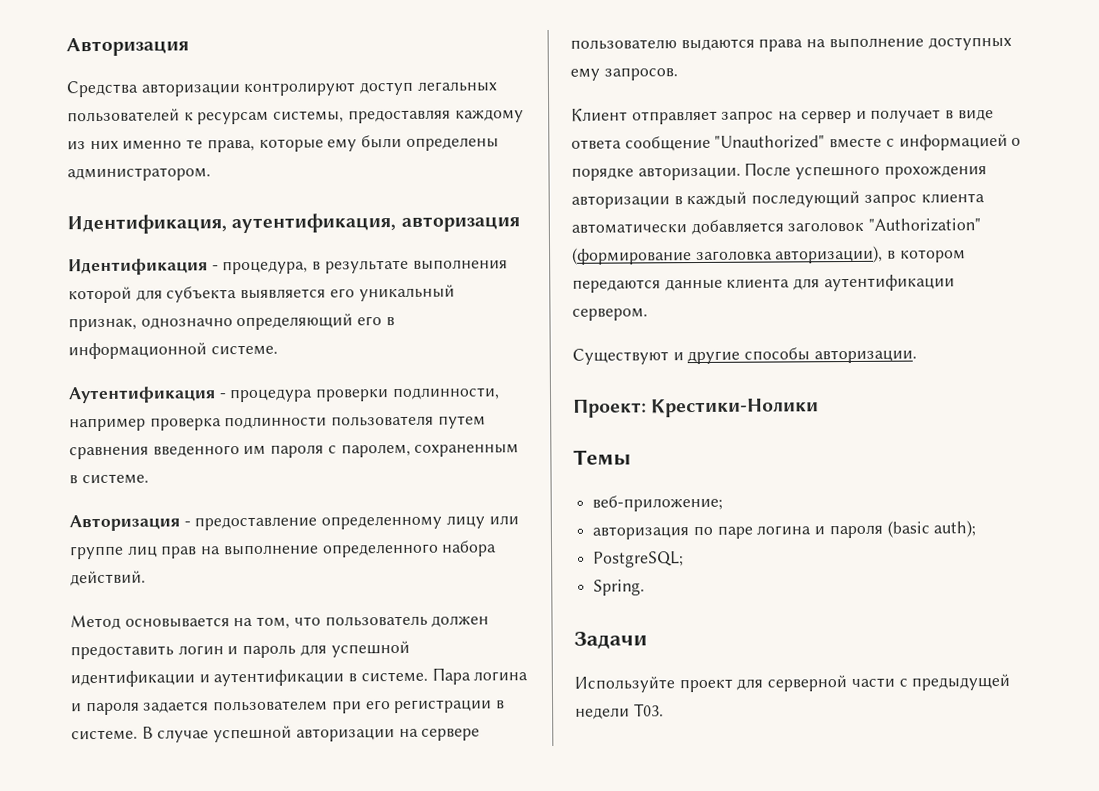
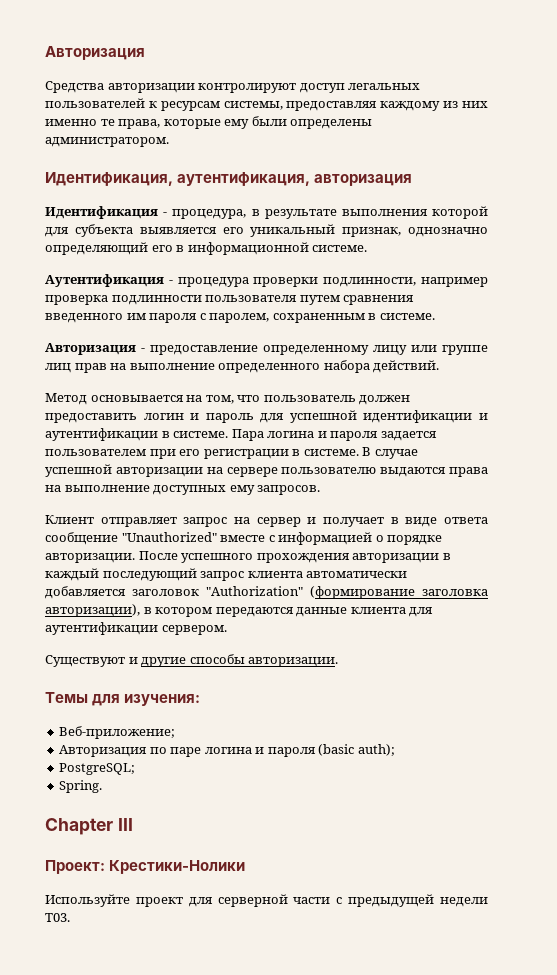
[573,398,820,418] [573,449,631,466] [592,494,724,512] [592,526,690,540] Проект: Крестики-Нолики // Темы // веб-приложение; // авторизация -> [45,692,201,706] [59,726,176,739] [59,745,148,757] Темы для изучения: // Веб-приложение; // Авторизация
[574,631,648,649] Задачи -> [45,818,133,835] [45,860,246,874] Chapter III // Проект: Крестики-Нолики

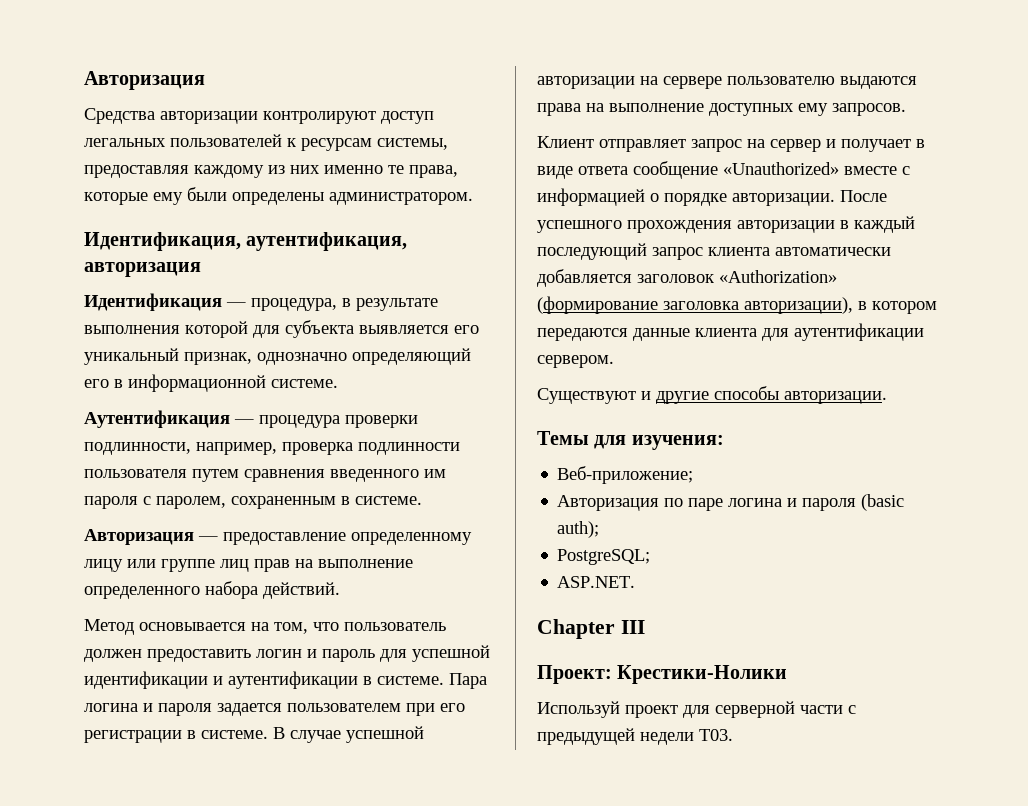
[163,212,168,216] - -> [226,302,246,307] —
[168,280,173,284] - -> [234,419,254,424] —
[421,277,488,287] например -> [196,442,277,455] например,
[141,348,145,352] - -> [198,536,218,541] —
[121,532,217,542] "Unauthorized" -> [723,162,839,175] «Unauthorized»
[206,586,303,596] "Authorization" -> [719,270,837,283] «Authorization»
[59,780,103,793] Spring. -> [557,576,636,588] ASP.NET.
[45,894,130,907] Используйте -> [537,701,620,718] Используй

